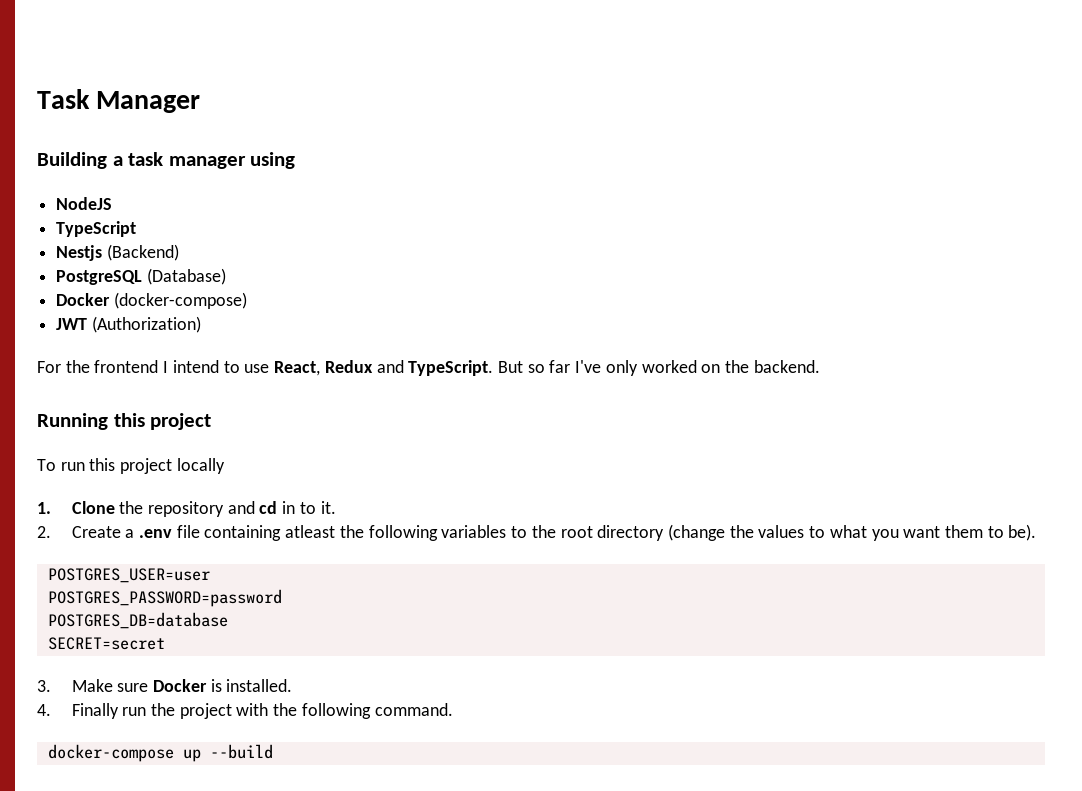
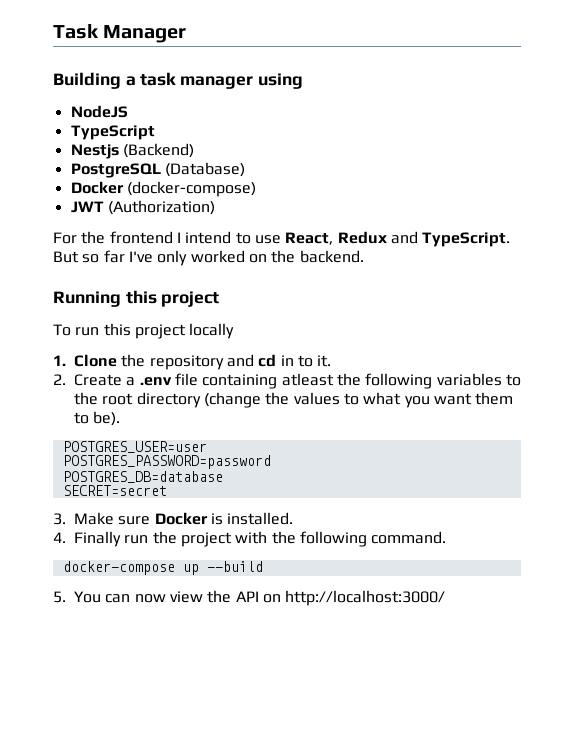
(273, 751) none -> [53,590,446,606] // 5. You can now view the API on http://localhost:3000/

